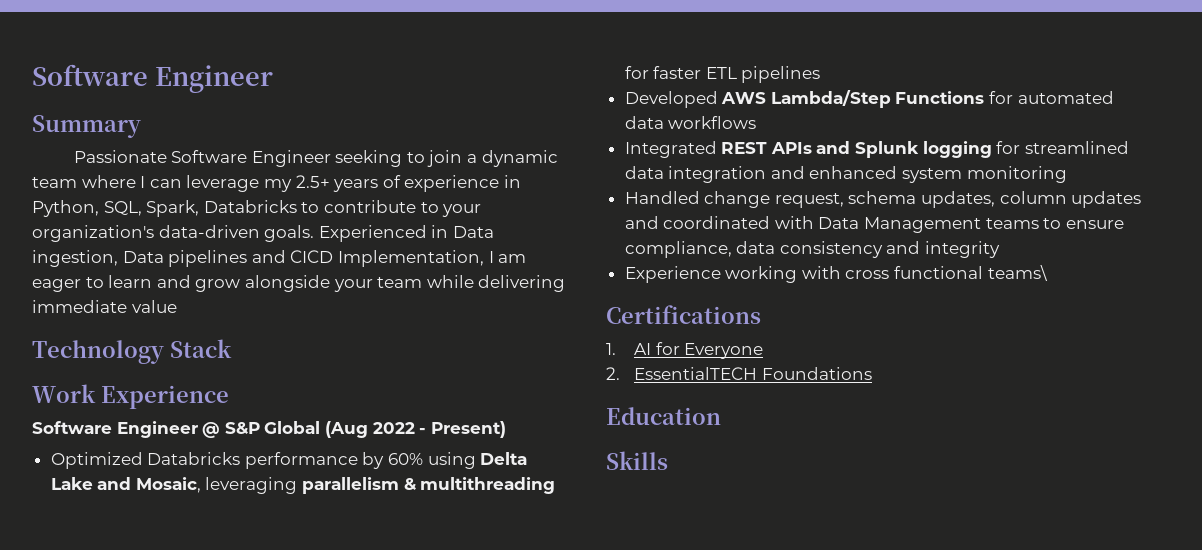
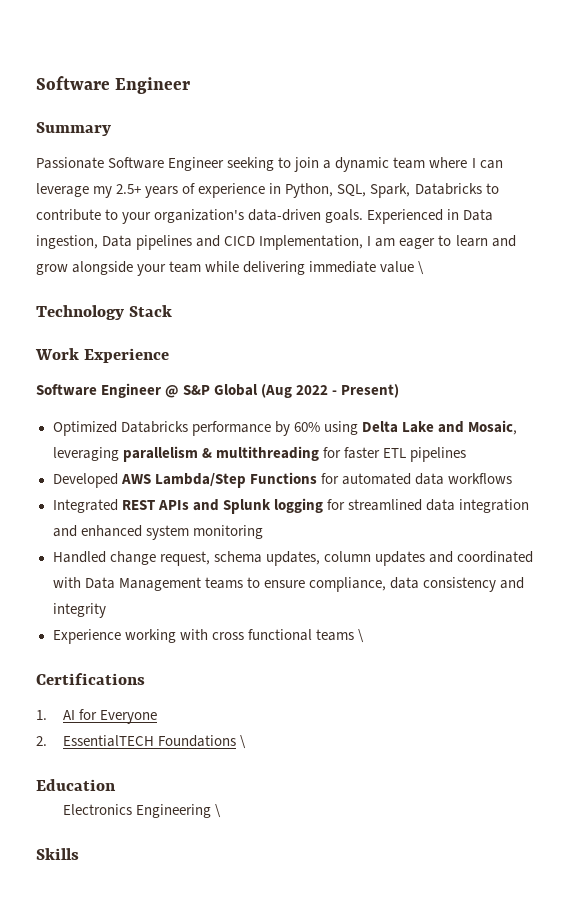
(177, 306) none -> [418,261,425,275] \
[987,265,1048,281] teams\ -> [315,629,364,643] teams \
(872, 373) none -> [239,735,246,749] \
(721, 416) none -> [62,804,221,818] // Electronics Engineering \

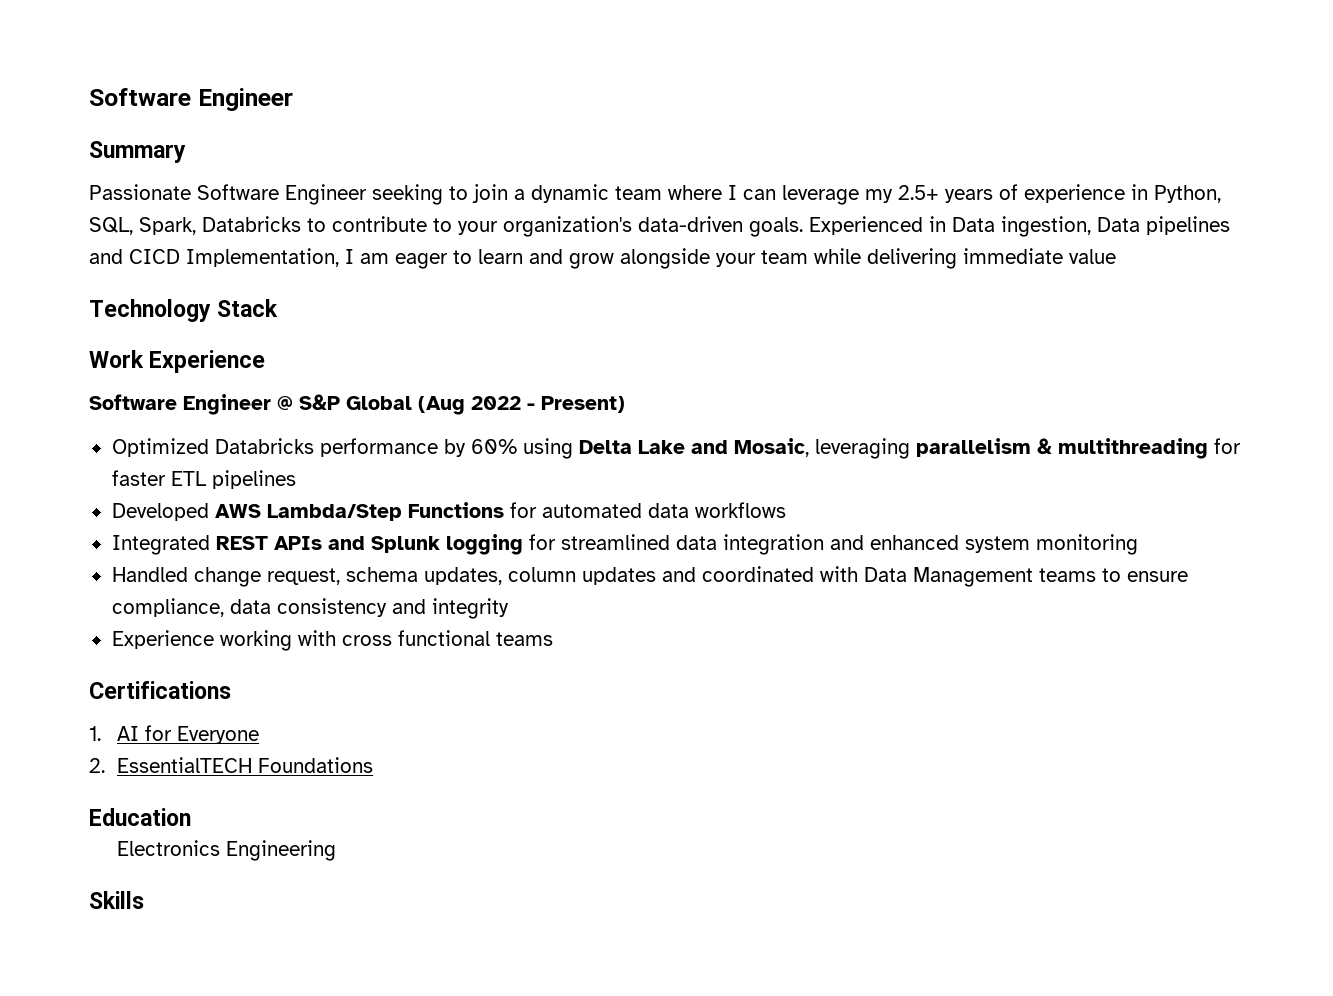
[418,261,425,275] \ -> (1116, 256) none
[357,629,364,643] \ -> (553, 639) none
[239,735,246,749] \ -> (373, 765) none
[214,804,221,818] \ -> (336, 850) none

